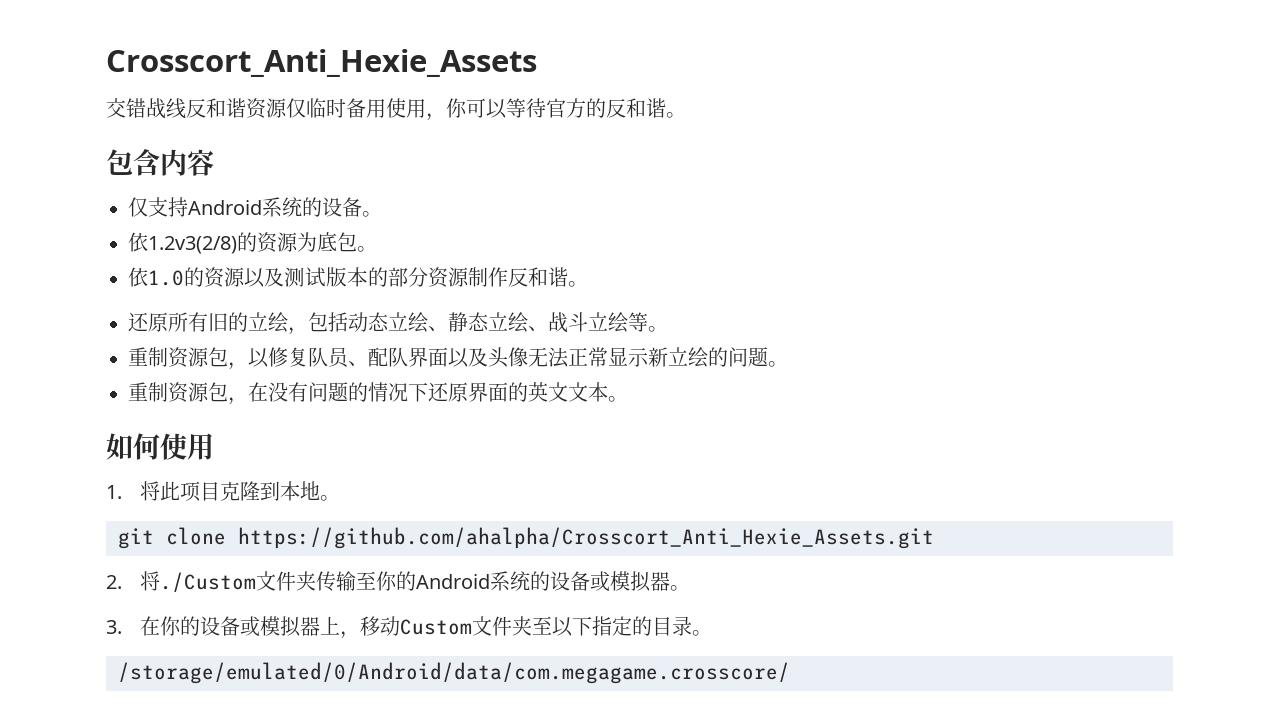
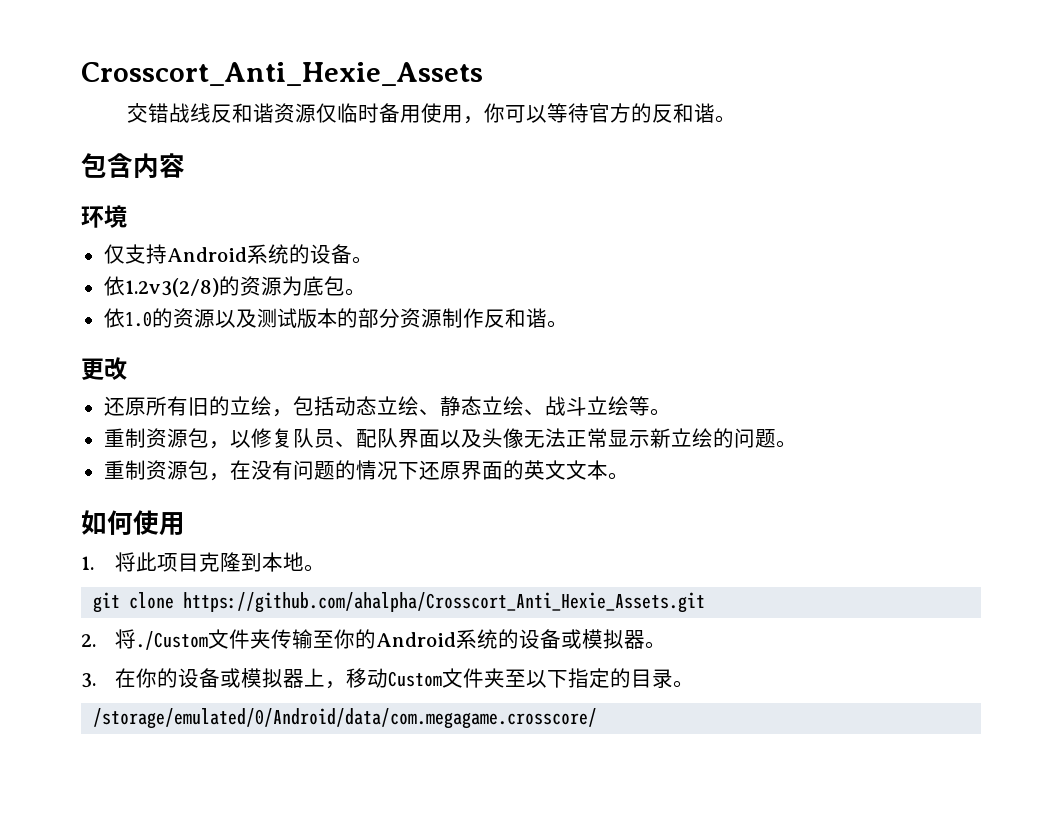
(214, 162) none -> [81,205,127,228] // 环境
(588, 284) none -> [81,357,127,380] // 更改

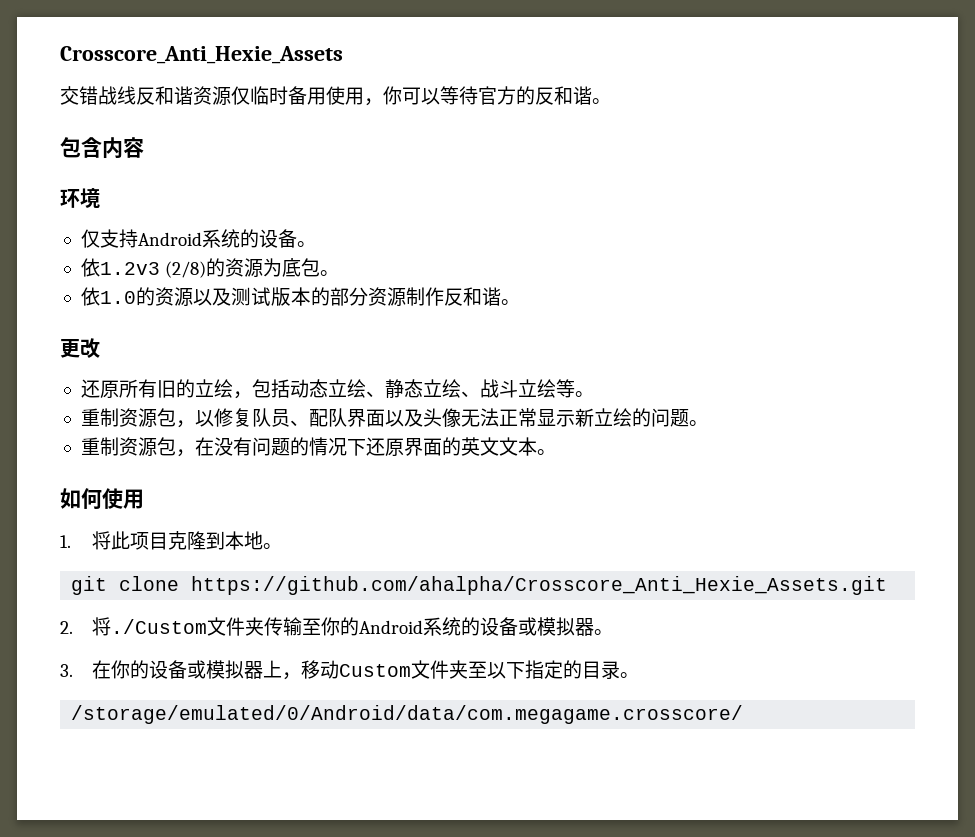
[81,62,483,86] Crosscort_Anti_Hexie_Assets -> [60,46,343,64] Crosscore_Anti_Hexie_Assets
[124,278,219,297] 1.2v3(2/8) -> [99,261,207,278] 1.2v3 (2/8)
[183,592,706,613] https://github.com/ahalpha/Crosscort_Anti_Hexie_Assets.git -> [191,576,888,595] https://github.com/ahalpha/Crosscore_Anti_Hexie_Assets.git

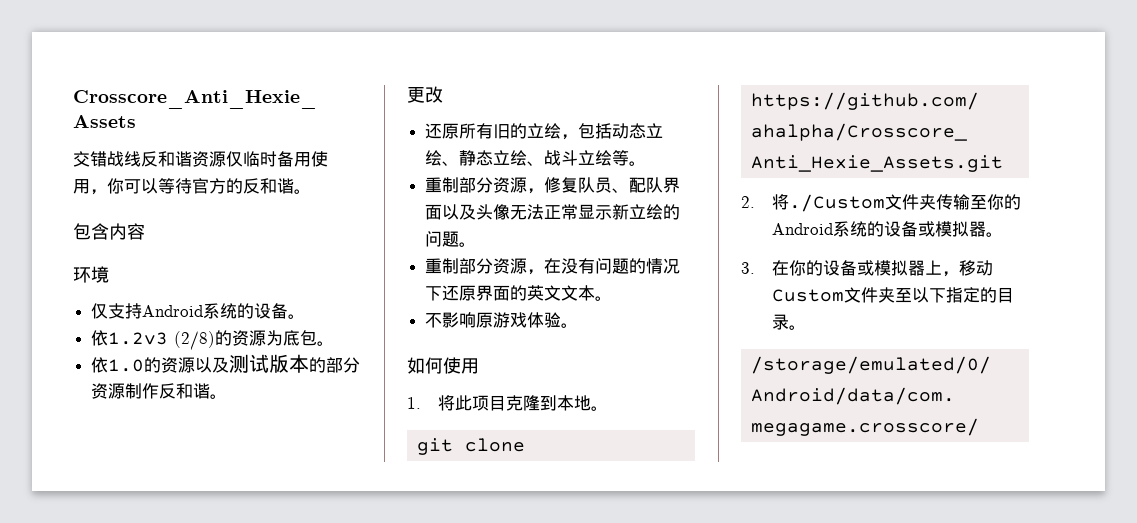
[118,408,214,428] 资源包，以 -> [459,177,545,194] 部分资源，
[118,437,176,457] 资源包 -> [459,258,528,274] 部分资源
(556, 452) none -> [425,312,579,328] // 不影响原游戏体验。

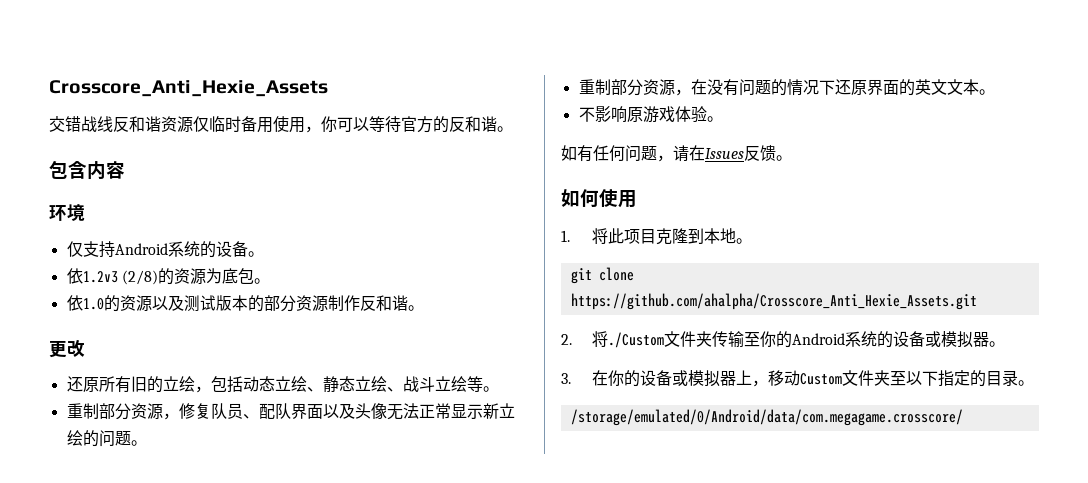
(579, 325) none -> [561,145,792,162] // 如有任何问题，请在Issues反馈。

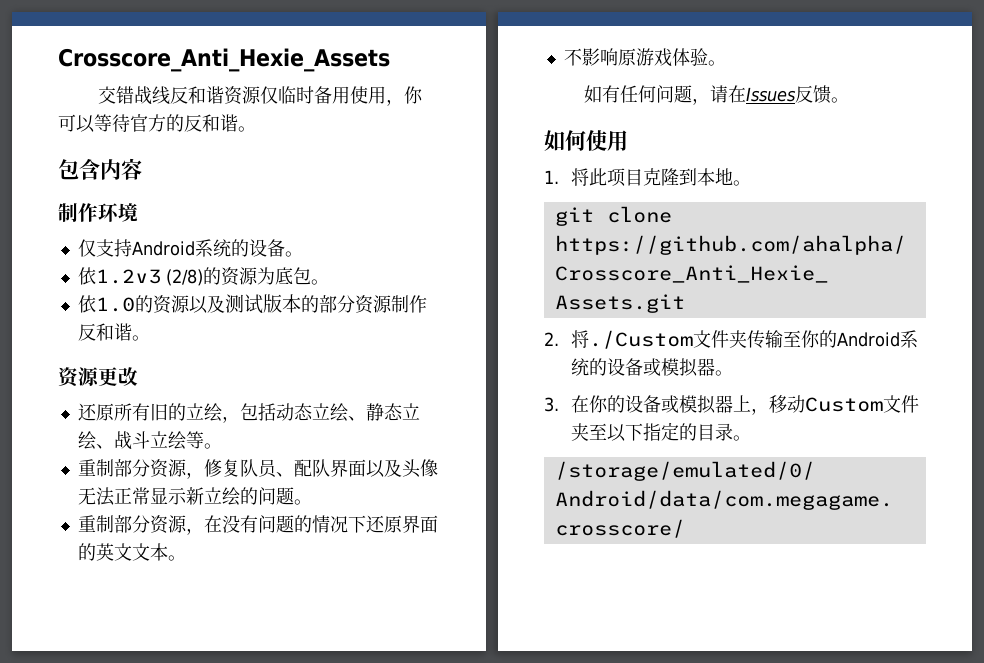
(125, 170) none -> [58,203,98,222] 制作
(424, 308) none -> [58,367,99,388] 资源

